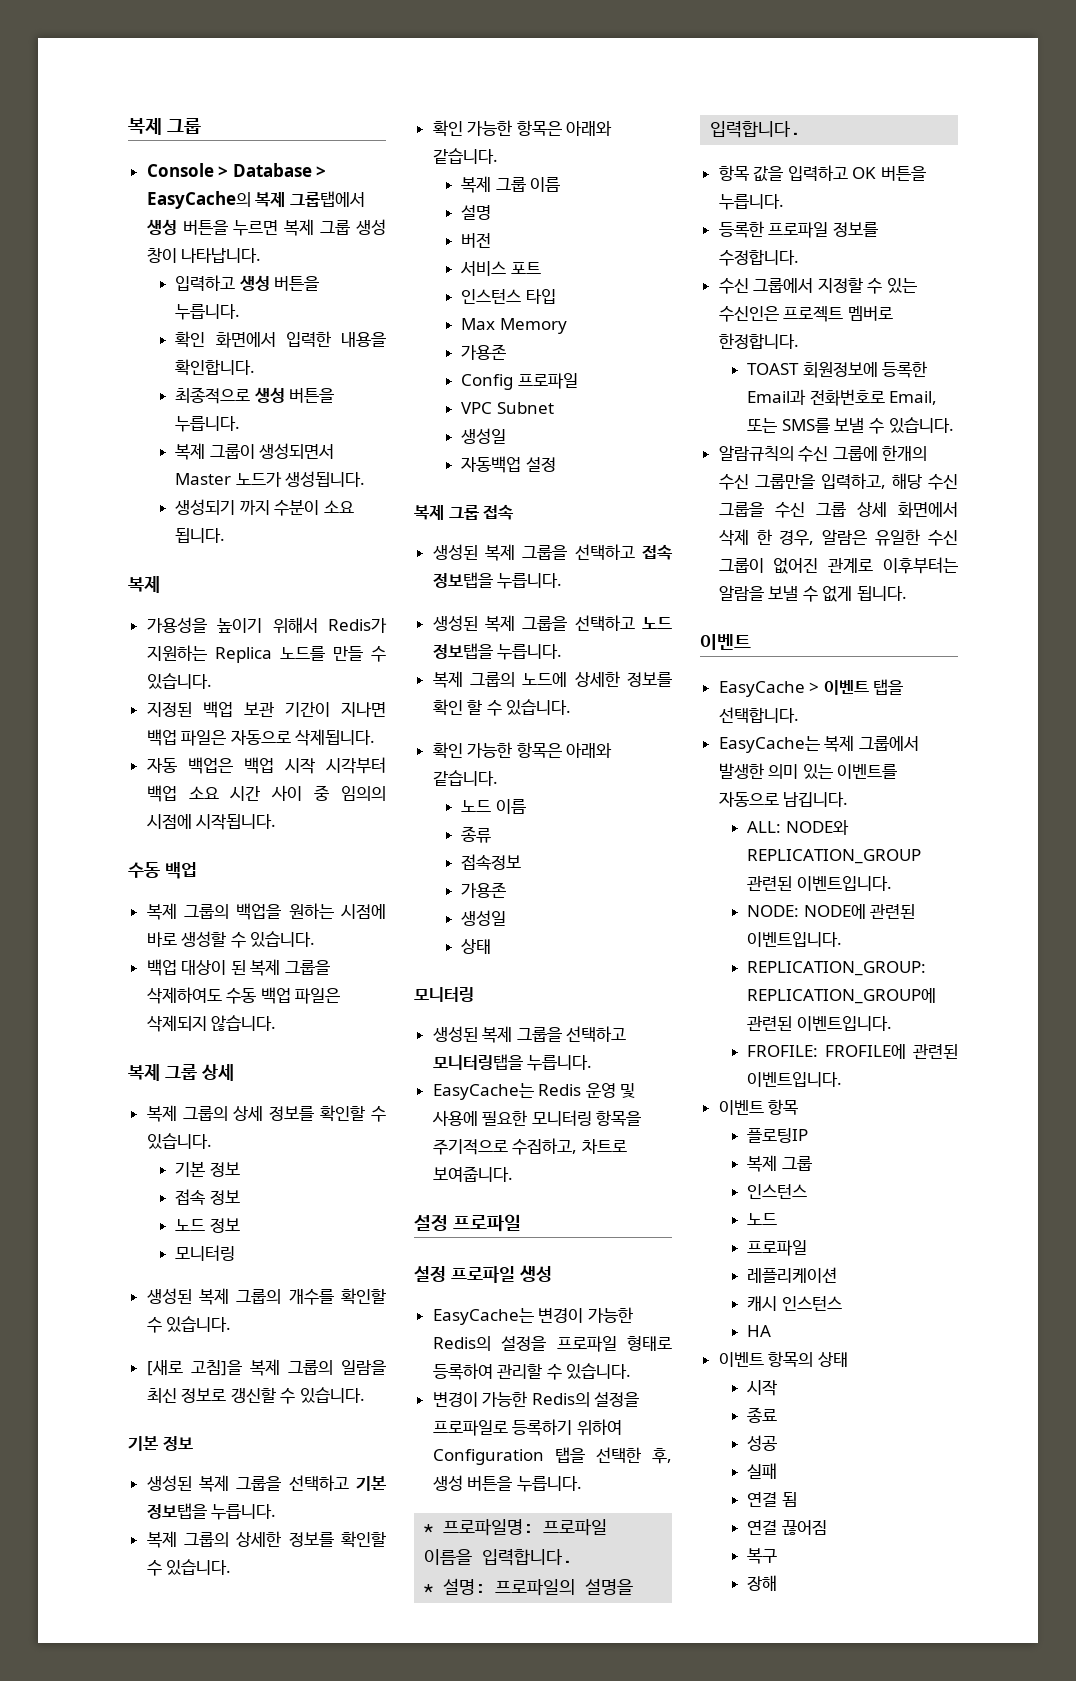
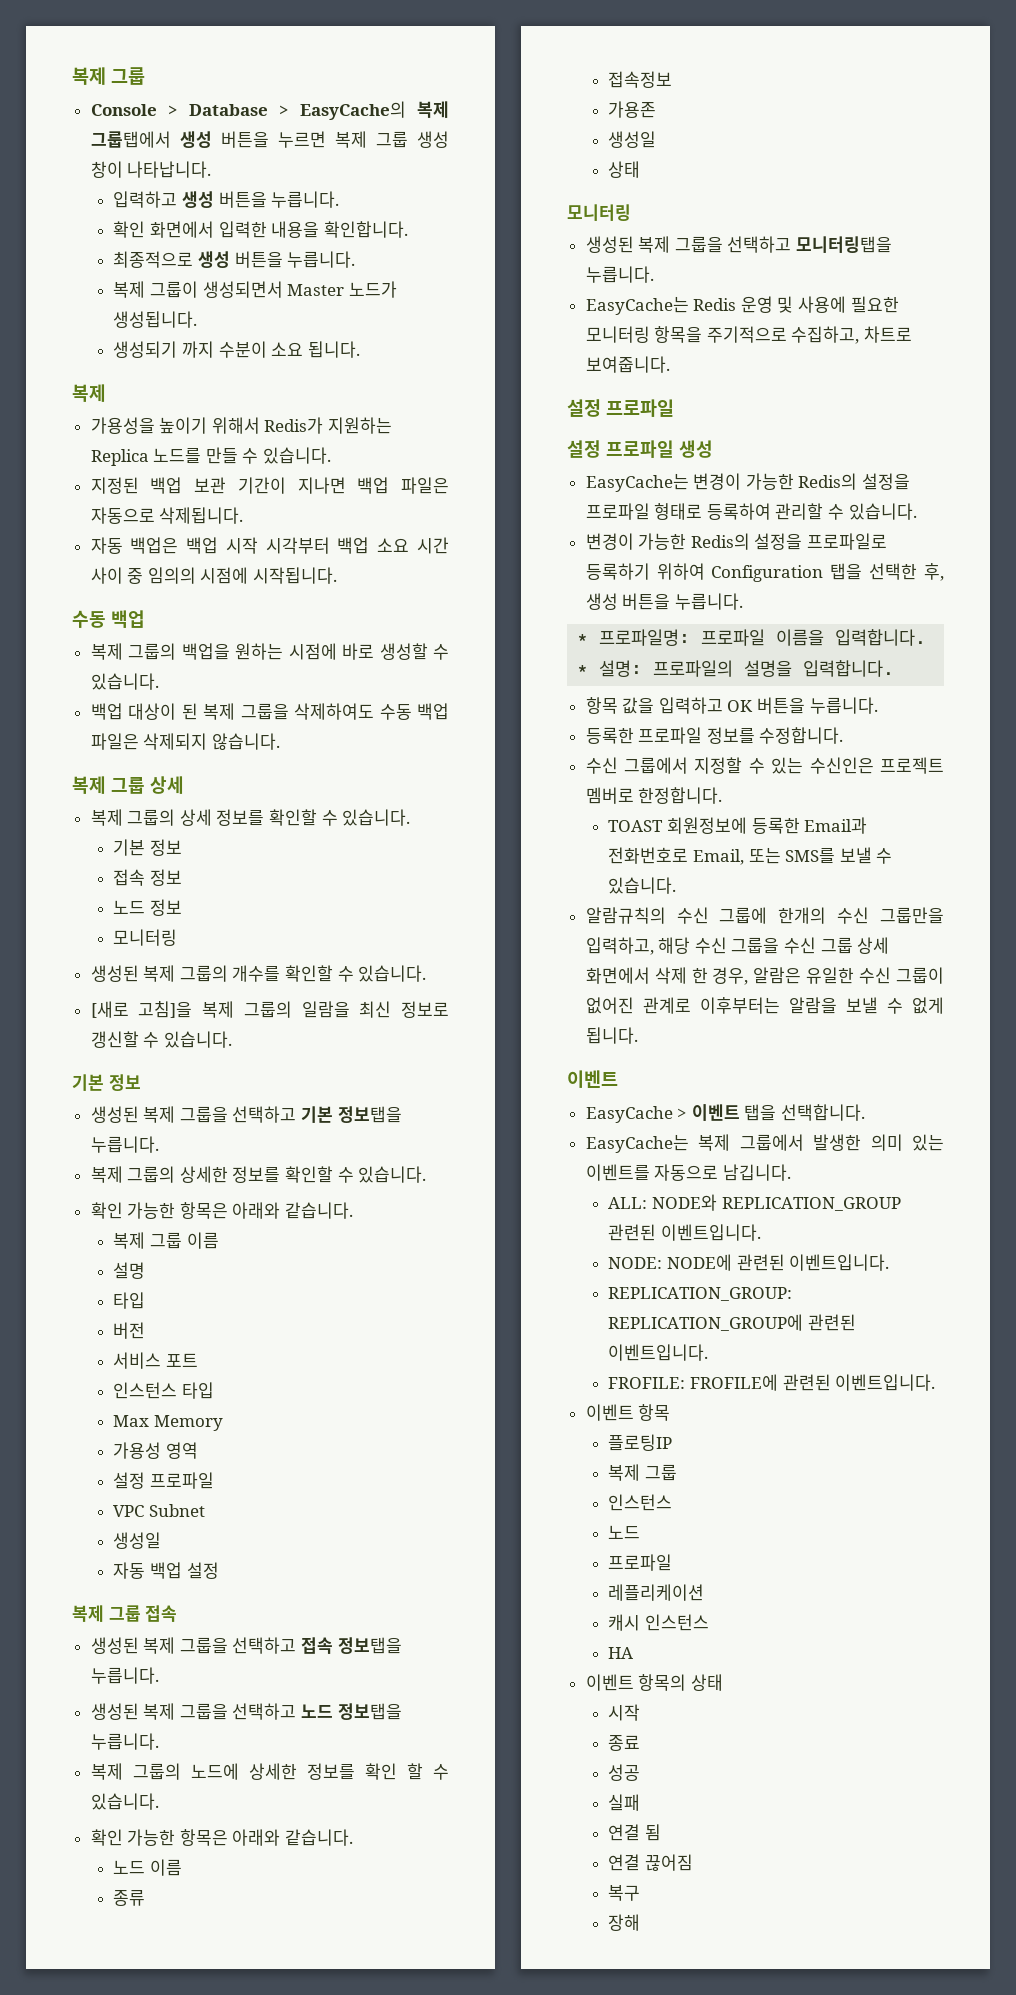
(492, 212) none -> [113,1292,146,1309] // 타입
[461,344,507,360] [461,374,514,390] 가용존 // Config -> [113,1442,198,1459] [113,1472,146,1489] 가용성 영역 // 설정
[461,456,522,473] 자동백업 -> [113,1562,182,1579] 자동 백업

